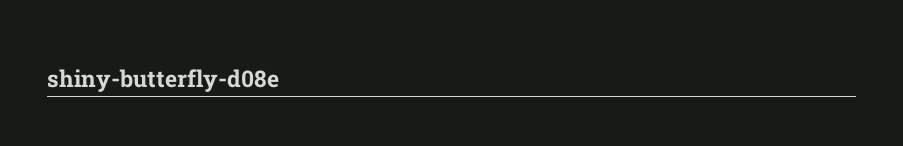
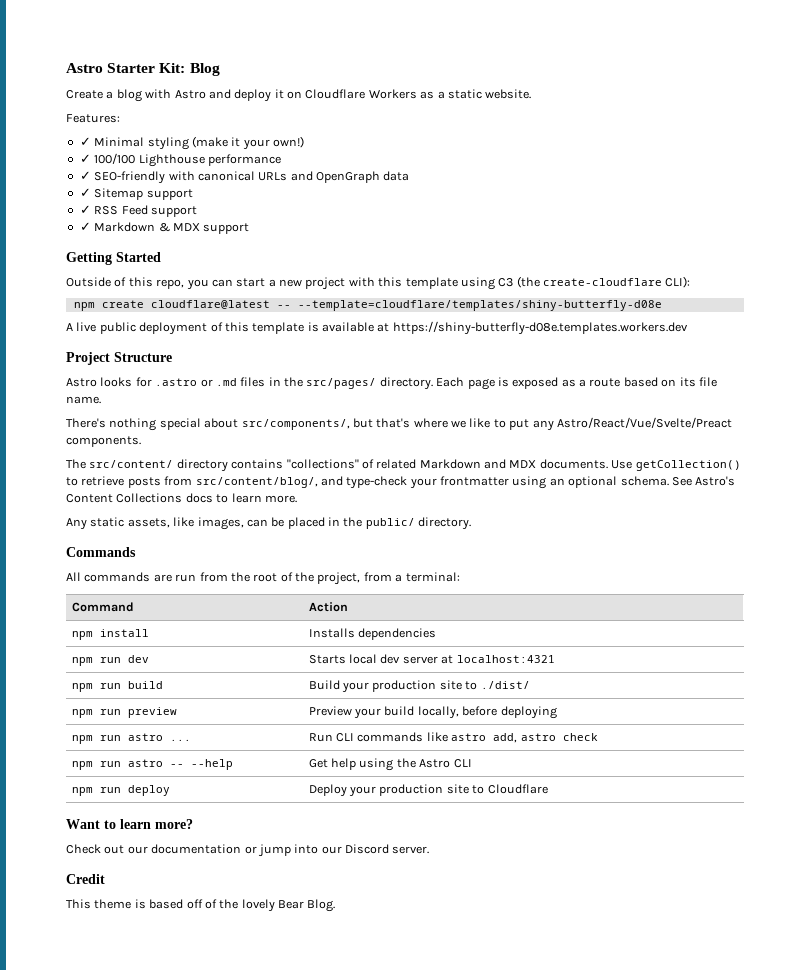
[47,69,279,92] shiny-butterfly-d08e -> [66,63,220,76] [66,89,532,102] [66,114,120,123] [79,136,304,150] [79,153,281,167] [79,171,410,184] [79,188,193,200] [79,205,197,217] [79,222,250,234] [66,252,161,265] [66,276,691,290] [73,300,662,311] [66,321,688,335] [66,352,172,365] [66,377,717,390] [66,396,101,404] [66,417,732,431] [66,436,141,447] [66,459,741,472] [66,476,736,489] [66,493,297,503] [66,517,472,530] [66,547,136,557] [66,572,460,585] [71,602,134,612] [308,602,348,612] [71,629,149,640] [308,628,437,640] [71,655,149,666] [308,654,555,664] [71,681,163,692] [308,680,530,693] [71,707,177,718] [308,706,557,719] [71,733,191,744] [308,732,598,743] [71,759,233,770] [308,758,472,771] [71,785,170,796] [308,784,548,797] [66,819,193,829] [66,844,430,857] [66,874,105,884] [66,899,336,912] Astro Starter Kit: Blog // Create a blog with Astro and deploy it on Cloudflare Workers as a static website. // Features: // ✓ Minimal styling (make it your own!) // ✓ 100/100 Lighthouse performance // ✓ SEO-friendly with canonical URLs and OpenGraph data // ✓ Sitemap support // ✓ RSS Feed support // ✓ Markdown & MDX support // Getting Started // Outside of this repo, you can start a new project with this template using C3 (the create-cloudflare CLI): // npm create cloudflare@latest -- --template=cloudflare/templates/shiny-butterfly-d08e // A live public deployment of this template is available at https://shiny-butterfly-d08e.templates.workers.dev // Project Structure // Astro looks for .astro or .md files in the src/pages/ directory. Each page is exposed as a route based on its file name. // There's nothing special about src/components/, but that's where we like to put any Astro/React/Vue/Svelte/Preact components. // The src/content/ directory contains "collections" of related Markdown and MDX documents. Use getCollection() to retrieve posts from src/content/blog/, and type-check your frontmatter using an optional schema. See Astro's Content Collections docs to learn more. // Any static assets, like images, can be placed in the public/ directory. // Commands // All commands are run from the root of the project, from a terminal: // Command | Action // npm install | Installs dependencies // npm run dev | Starts local dev server at localhost:4321 // npm run build | Build your production site to ./dist/ // npm run preview | Preview your build locally, before deploying // npm run astro ... | Run CLI commands like astro add, astro check // npm run astro -- --help | Get help using the Astro CLI // npm run deploy | Deploy your production site to Cloudflare // Want to learn more? // Check out our documentation or jump into our Discord server. // Credit // This theme is based off of the lovely Bear Blog.

